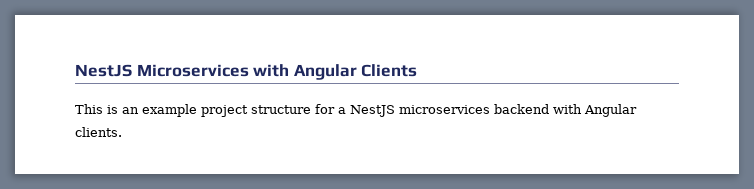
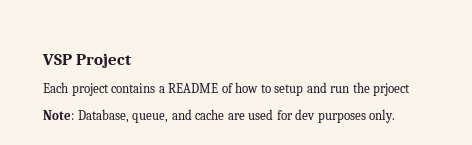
[75,64,418,80] [75,104,637,117] [75,127,122,137] NestJS Microservices with Angular Clients // This is an example project structure for a NestJS microservices backend with Angular clients. -> [42,53,133,68] [43,82,411,96] [43,109,396,123] VSP Project // Each project contains a README of how to setup and run the prjoect // Note: Database, queue, and cache are used for dev purposes only.

